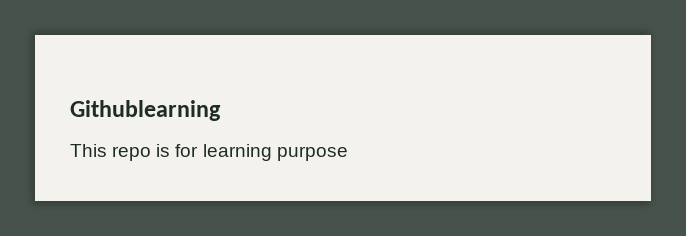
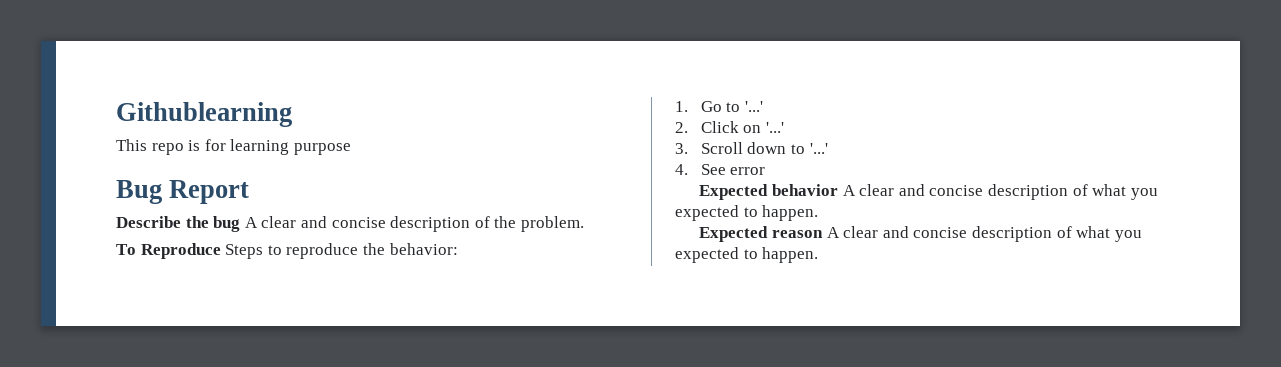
(348, 153) none -> [116,180,250,204] [116,216,584,232] [116,243,458,259] [675,101,763,112] [675,121,784,133] [675,142,828,154] [675,164,766,175] [699,184,1158,200] [675,205,819,221] [699,226,1142,242] [675,247,819,263] // Bug Report // Describe the bug A clear and concise description of the problem. // To Reproduce Steps to reproduce the behavior: // 1. Go to '...' // 2. Click on '...' // 3. Scroll down to '...' // 4. See error // Expected behavior A clear and concise description of what you expected to happen. // Expected reason A clear and concise description of what you expected to happen.

